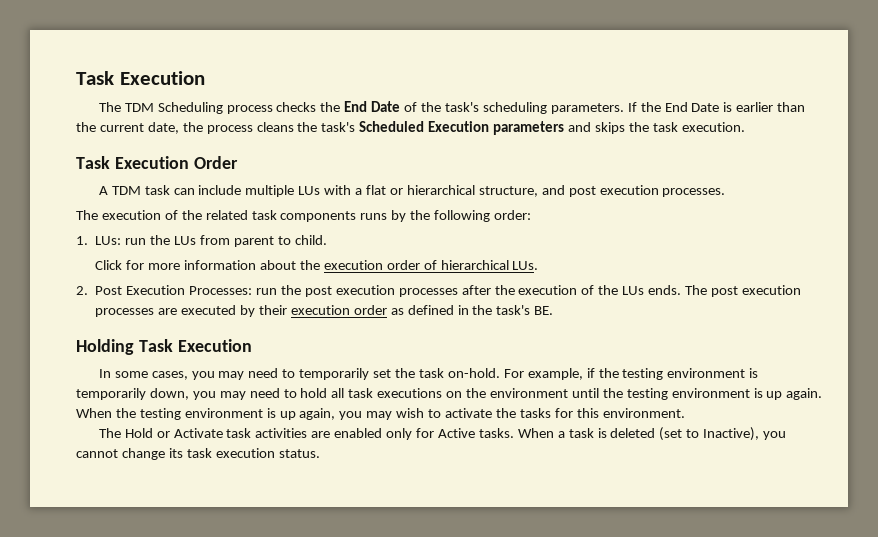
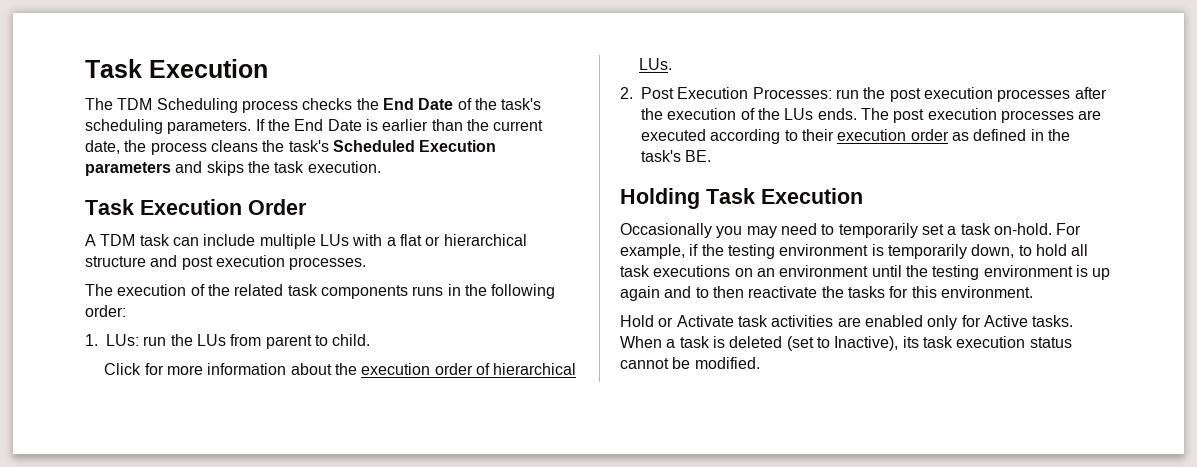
[478,186,538,197] structure, -> [85,256,146,267] structure
[391,210,407,222] by -> [447,284,461,296] in
[240,305,256,317] by -> [710,129,798,144] according to
[98,369,188,380] In some cases, -> [620,223,712,238] Occasionally
[395,368,416,378] the -> [947,226,957,235] a
[192,388,280,400] you may need -> (1015, 251) none
[466,388,487,398] the -> [756,268,775,277] an
[786,388,823,400] [76,408,493,420] again. When the testing environment is up again, you may wish to activate -> [620,286,818,301] again and to then reactivate
[98,428,121,438] The -> (1033, 292) none
[763,431,787,440] [76,448,320,460] you cannot change its task execution status. -> [902,336,1072,348] [620,357,760,369] its task execution status cannot be modified.

